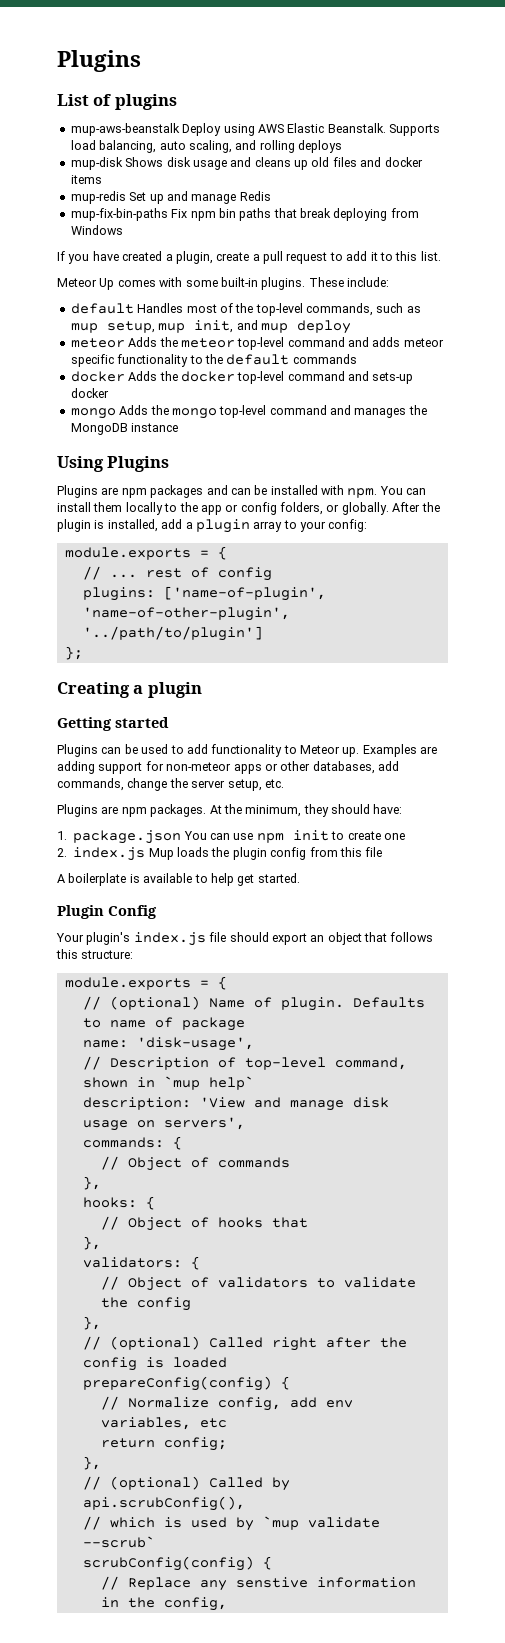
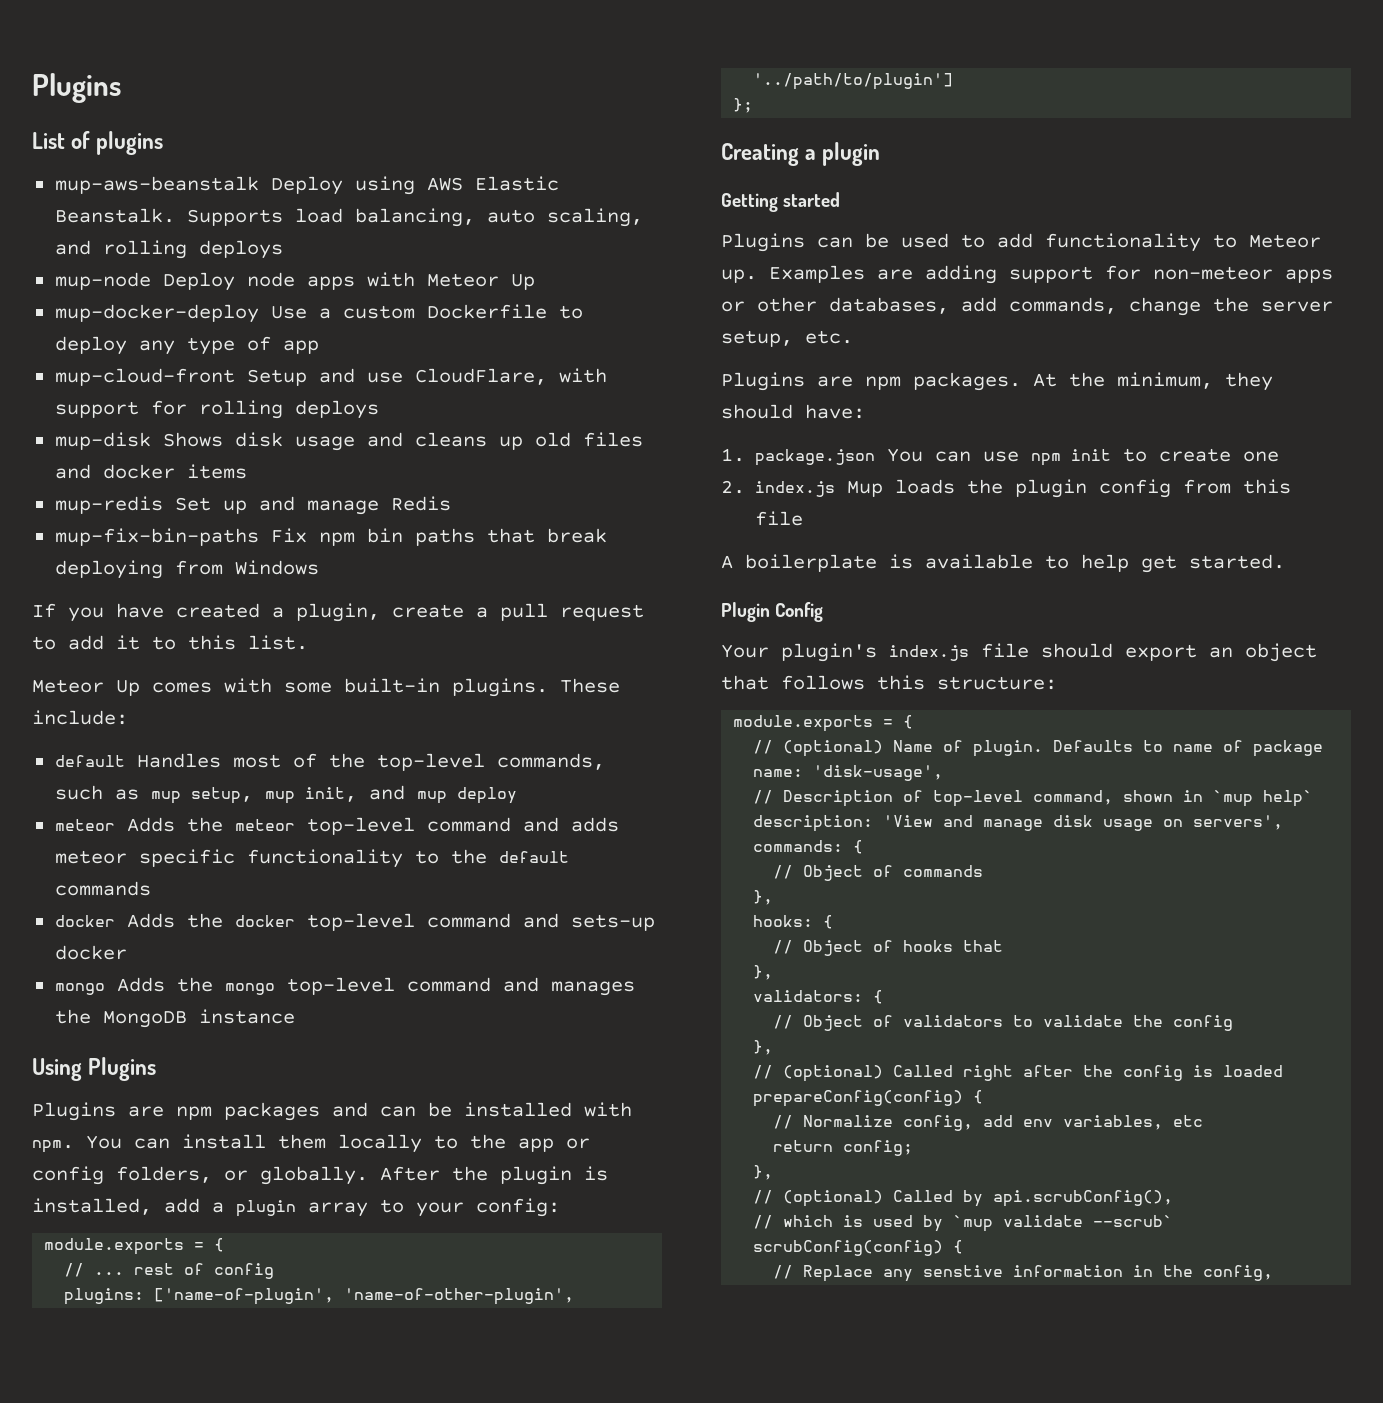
(342, 146) none -> [54,272,535,291] [54,304,583,323] [54,336,319,355] [54,368,607,386] [54,400,379,419] // mup-node Deploy node apps with Meteor Up // mup-docker-deploy Use a custom Dockerfile to deploy any type of app // mup-cloud-front Setup and use CloudFlare, with support for rolling deploys

